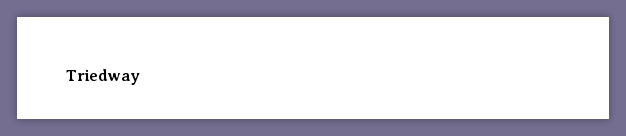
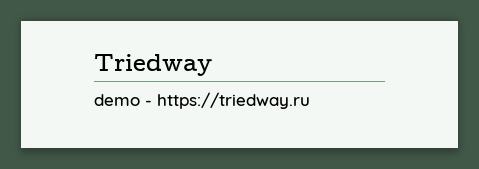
(140, 77) none -> [94,92,310,109] // demo - https://triedway.ru

